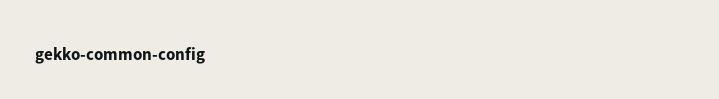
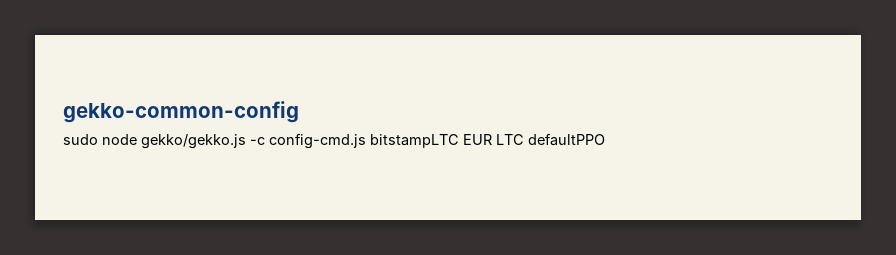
(205, 55) none -> [63,133,605,149] // sudo node gekko/gekko.js -c config-cmd.js bitstampLTC EUR LTC defaultPPO

